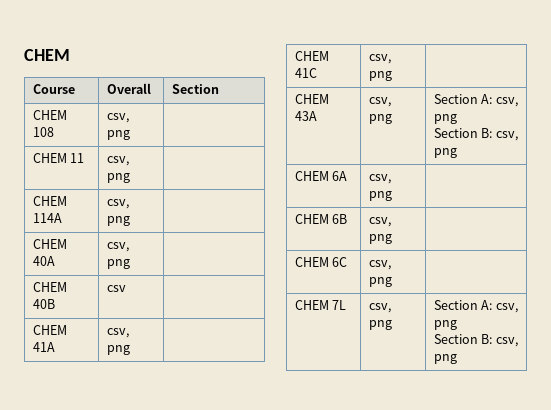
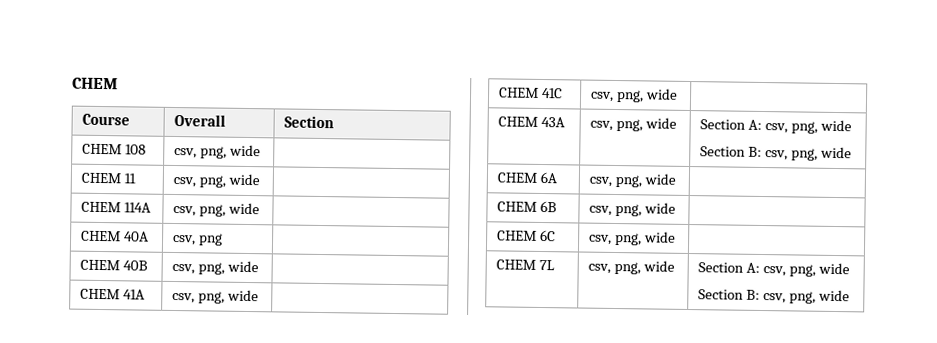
[107,130,131,140] png -> [200,144,262,159] png, wide
[107,173,131,183] png -> [199,173,261,188] png, wide
[107,216,131,226] png -> [199,202,261,217] png, wide
[107,285,127,292] csv -> [172,260,260,275] csv, png, wide
[107,345,131,355] png -> [198,289,260,304] png, wide
[369,71,393,81] png -> [616,88,679,103] png, wide
[369,114,393,124] [434,94,518,107] [434,114,458,124] [434,128,518,141] [434,148,458,158] png | Section A: csv, png // Section B: csv, png -> [616,117,678,132] [700,119,852,134] [700,146,852,161] png, wide | Section A: csv, png, wide // Section B: csv, png, wide
[369,191,393,201] png -> [615,173,677,188] png, wide
[369,234,393,244] png -> [615,202,677,217] png, wide
[369,277,393,287] png -> [615,231,677,246] png, wide
[369,320,393,330] [434,300,518,313] [434,320,458,330] [434,334,518,347] [434,354,458,364] png | Section A: csv, png // Section B: csv, png -> [614,260,676,275] [698,262,850,277] [698,289,850,304] png, wide | Section A: csv, png, wide // Section B: csv, png, wide

